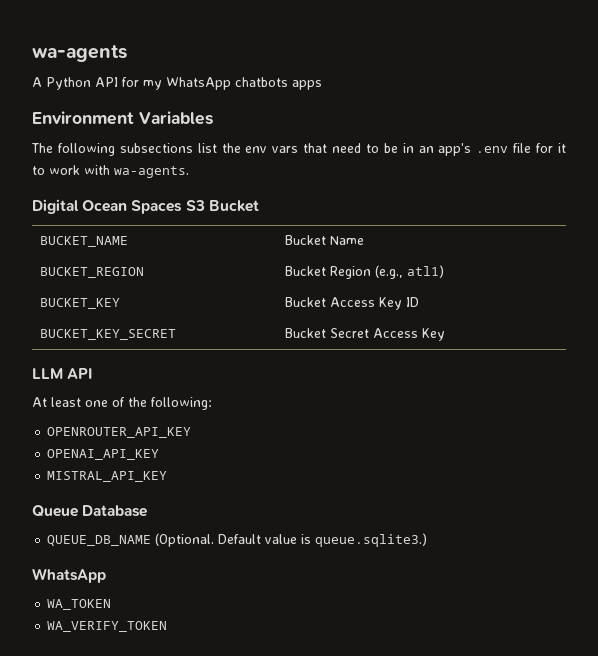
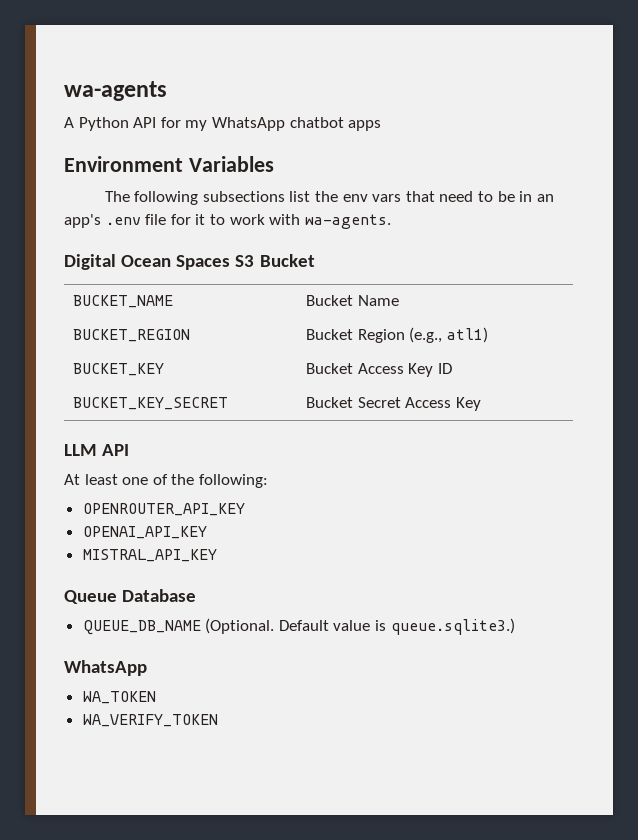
[235,77,288,87] chatbots -> [289,117,344,128] chatbot

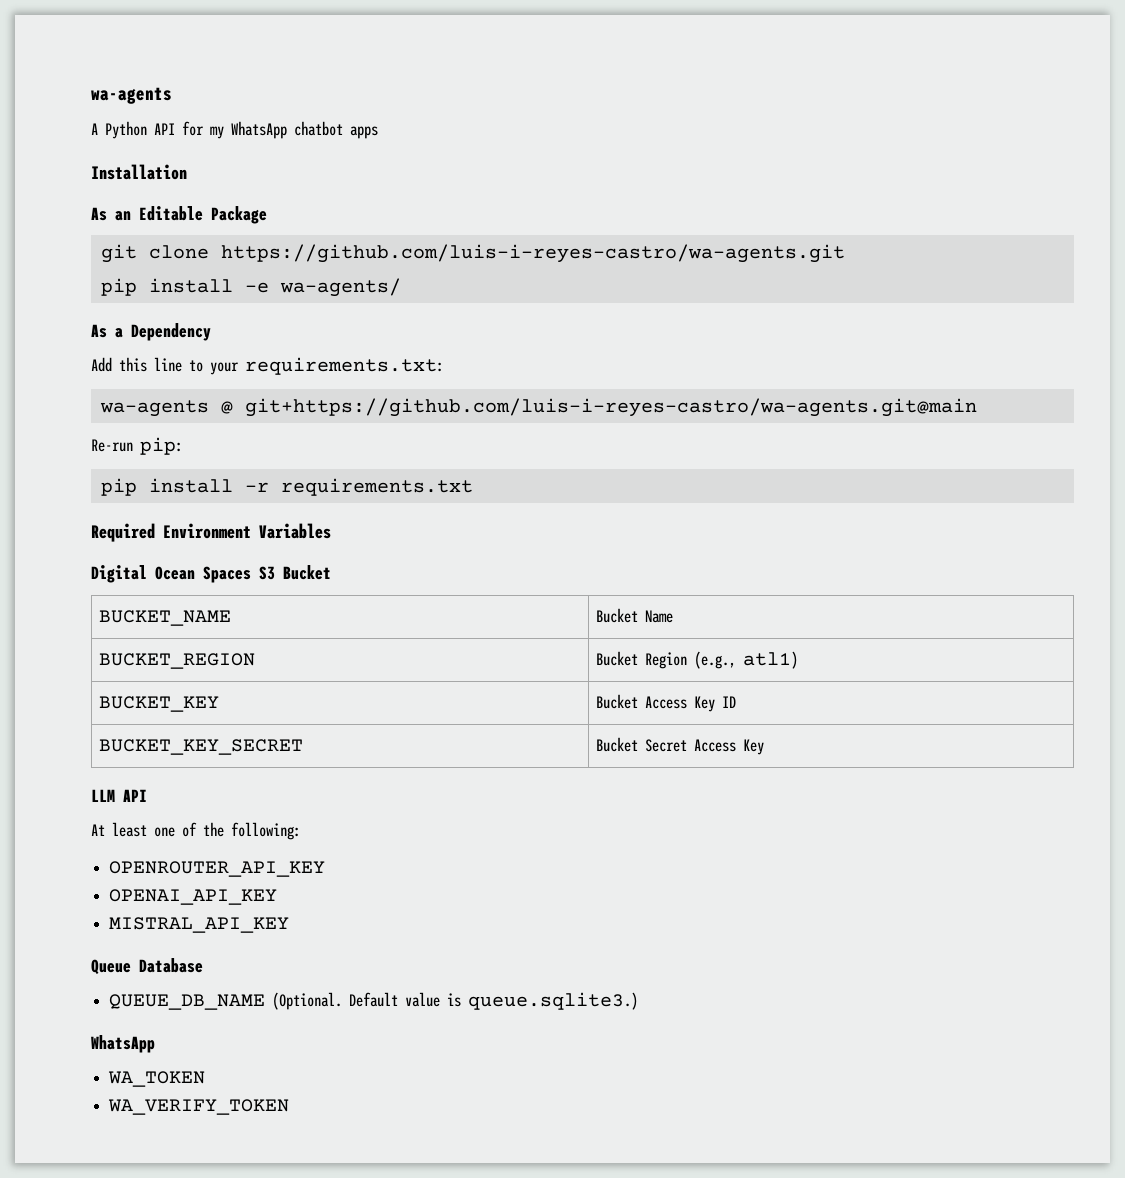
[64,156,274,172] [104,191,554,205] [64,214,391,229] Environment Variables // The following subsections list the env vars that need to be in an app's .env file for it to work with wa-agents. -> [91,164,187,180] [91,206,267,224] [100,244,845,263] [100,278,401,297] [91,323,211,341] [91,357,444,375] [99,398,977,417] [91,437,183,455] [100,478,473,496] [91,523,331,542] Installation // As an Editable Package // git clone https://github.com/luis-i-reyes-castro/wa-agents.git // pip install -e wa-agents/ // As a Dependency // Add this line to your requirements.txt: // wa-agents @ git+https://github.com/luis-i-reyes-castro/wa-agents.git@main // Re-run pip: // pip install -r requirements.txt // Required Environment Variables

